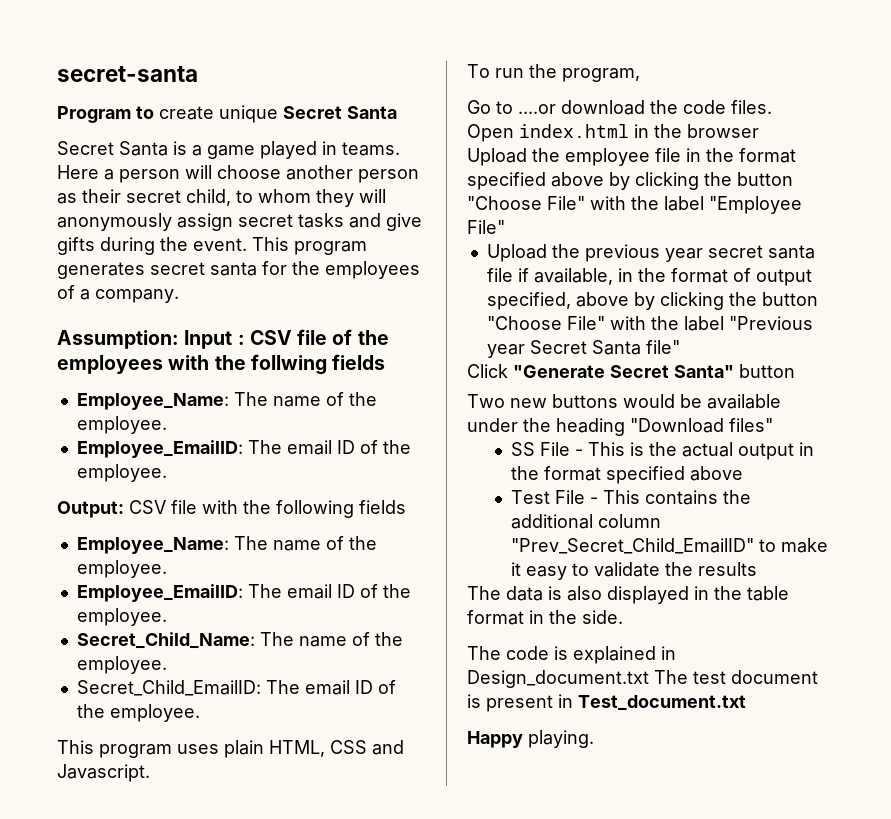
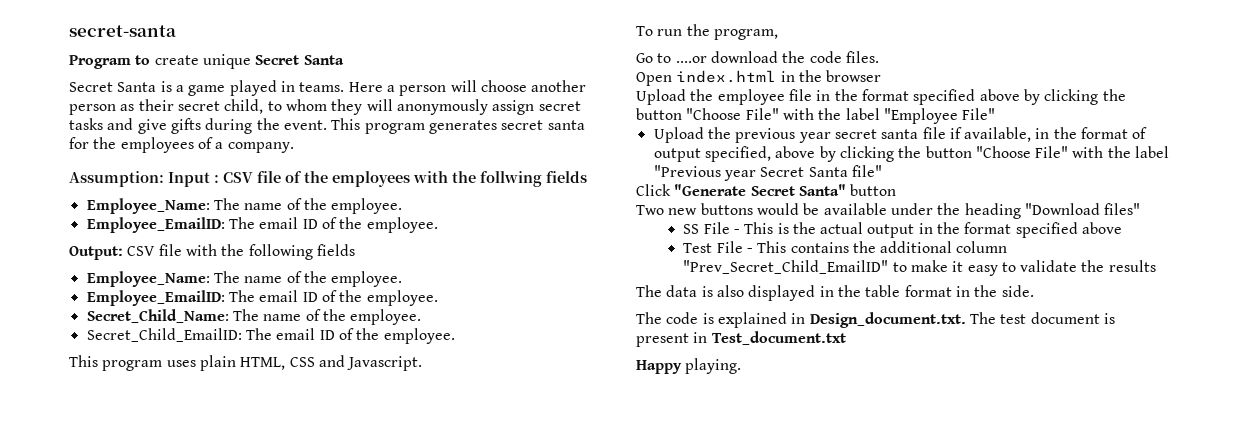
[467,670,649,688] Design_document.txt -> [809,312,966,328] Design_document.txt.

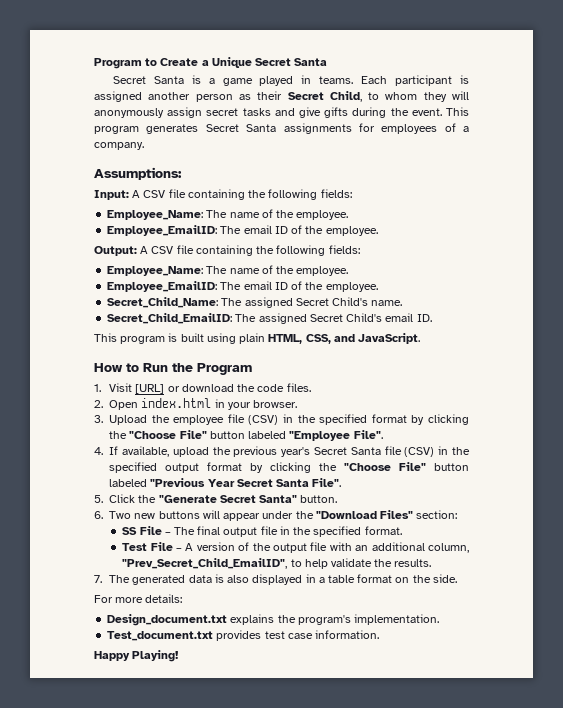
[69,25,176,37] secret-santa // -> (94, 63) none
[154,54,251,69] create unique -> [160,57,252,68] Create a Unique
[348,80,527,96] Here a person will choose -> [361,75,470,86] [94,91,142,102] Each participant is assigned
[177,99,264,114] secret child, -> [287,91,362,102] Secret Child,
[501,120,585,130] [69,137,117,149] secret santa for the -> [205,123,375,134] Secret Santa assignments for
[69,171,587,187] Assumption: Input : CSV file of the employees with the follwing fields -> [94,167,182,180] [94,189,352,200] Assumptions: // Input: A CSV file containing the following fields:
[127,244,355,260] CSV file with the following fields -> [140,245,360,256] A CSV file containing the following fields:
[263,309,422,325] [86,328,455,344] [69,355,423,371] [636,24,778,40] [636,53,707,63] name of the employee. // Secret_Child_EmailID: The email ID of the employee. // This program uses plain HTML, CSS and Javascript. // To run the program, // Go to ....or -> [244,297,403,308] [107,313,432,324] [94,333,421,344] [94,363,252,375] [94,383,180,394] assigned Secret Child's name. // Secret_Child_EmailID: The assigned Secret Child's email ID. // This program is built using plain HTML, CSS, and JavaScript. // How to Run the Program // 1. Visit [URL] or
(879, 57) none -> [94,400,103,408] 2.
[798,70,882,82] the browser // -> [227,400,298,410] [94,415,103,423] your browser. // 3.
[816,89,1126,105] [636,108,996,124] [653,127,1148,143] [653,146,1170,162] [653,165,882,181] [636,184,671,196] in the format specified above by clicking the button "Choose File" with the label "Employee File" // Upload the previous year secret santa file if available, in the format of output specified, above by clicking the button "Choose File" with the label "Previous year Secret Santa file" // Click -> [248,414,470,425] [109,430,383,441] [94,446,470,457] [109,462,469,473] [109,478,342,487] [94,494,157,503] (CSV) in the specified format by clicking the "Choose File" button labeled "Employee File". // 4. If available, upload the previous year's Secret Santa file (CSV) in the specified output format by clicking the "Choose File" button labeled "Previous Year Secret Santa File". // 5. Click the
[850,184,897,196] button // -> [300,495,338,503] [94,511,103,519] button. // 6.
[756,203,1141,219] [683,222,1123,238] [683,241,1008,253] [683,260,1156,276] [636,285,662,297] would be available under the heading "Download files" // SS File - This is the actual output in the format specified above // Test File - This contains the additional column "Prev_Secret_Child_EmailID" to make it easy to validate the results // The -> [202,510,458,521] [122,526,402,537] [122,542,469,553] [122,558,432,569] [94,575,186,585] will appear under the "Download Files" section: // SS File – The final output file in the specified format. // Test File – A version of the output file with an additional column, "Prev_Secret_Child_EmailID", to help validate the results. // 7. The generated
[837,285,861,297] the -> [318,577,325,583] a
[955,286,970,297] in -> [395,577,410,583] on
[636,312,1115,328] [636,331,846,347] The code is explained in Design_document.txt. The test document is present in Test_document.txt -> [94,594,183,603] [107,614,440,626] [107,630,380,641] For more details: // Design_document.txt explains the program's implementation. // Test_document.txt provides test case information.
[685,358,742,374] playing. -> [132,650,179,662] Playing!

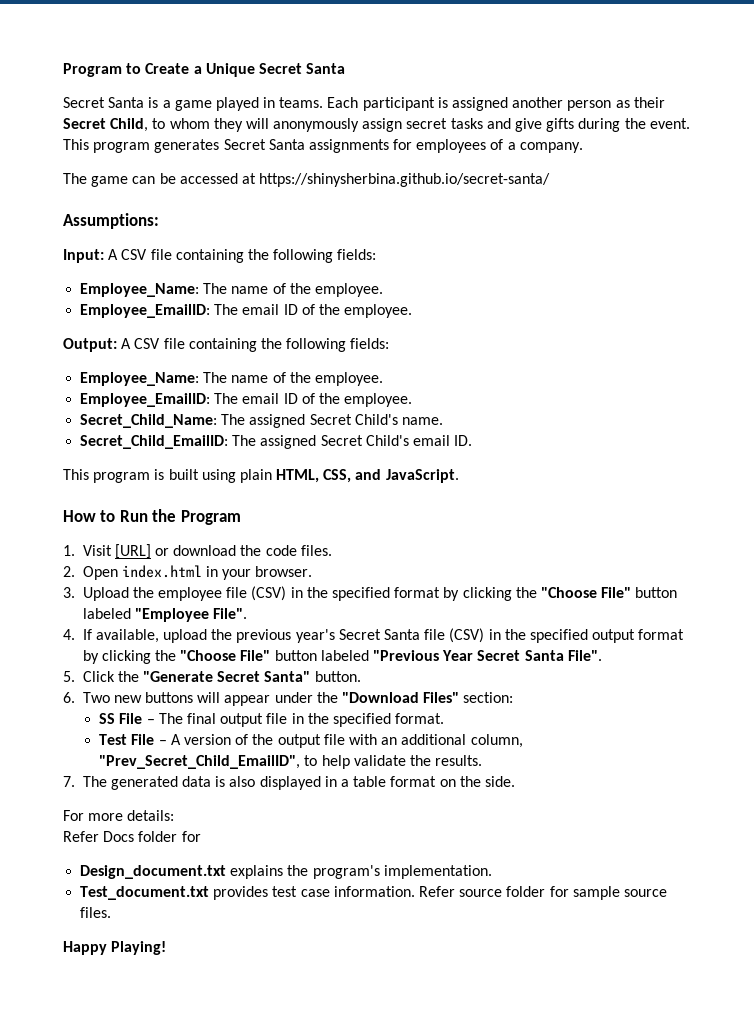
(144, 146) none -> [63,173,551,187] // The game can be accessed at https://shinysherbina.github.io/secret-santa/
(183, 598) none -> [63,831,201,842] // Refer Docs folder for
(380, 634) none -> [418,886,667,900] [80,907,112,918] Refer source folder for sample source files.

